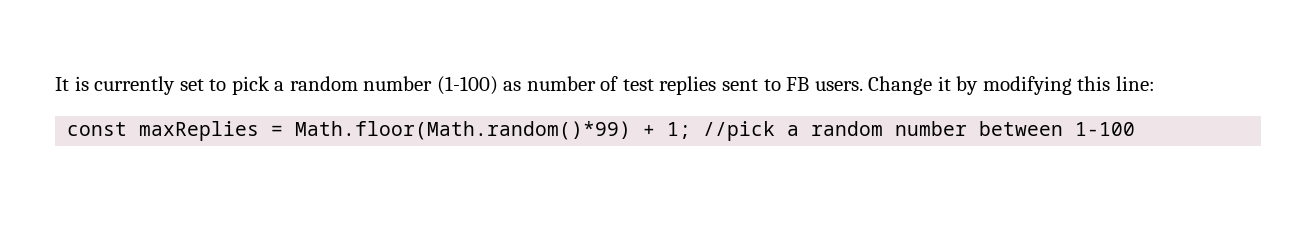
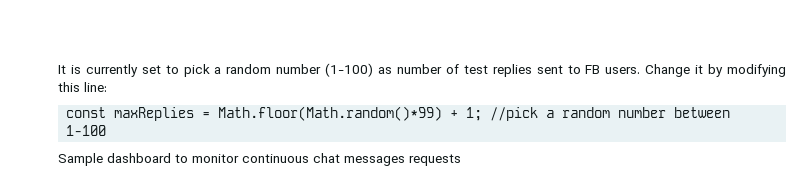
(1136, 129) none -> [58,153,461,166] // Sample dashboard to monitor continuous chat messages requests

